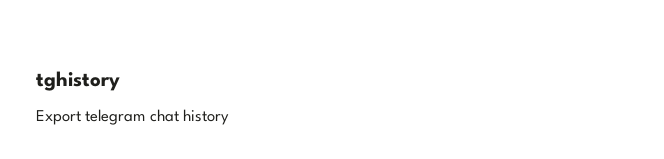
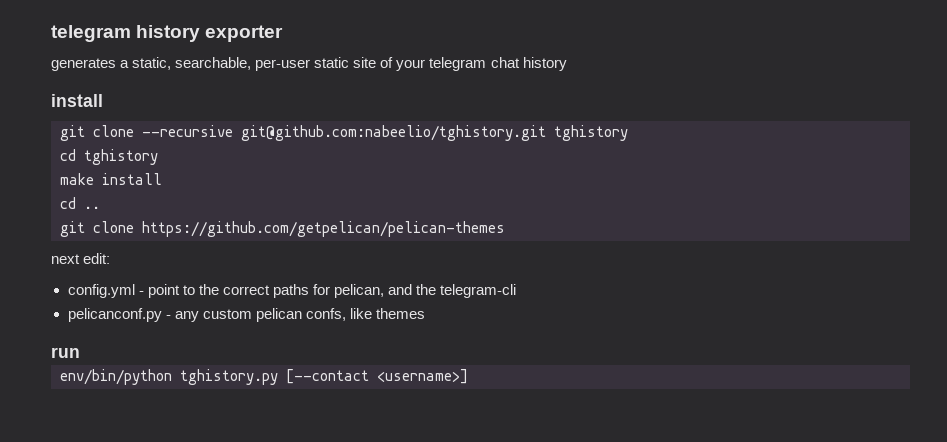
[36,71,120,91] [36,109,230,125] tghistory // Export telegram chat history -> [51,25,284,42] [51,57,567,71] [51,94,103,107] [60,125,628,141] [60,149,158,165] [60,173,162,185] [60,197,100,209] [60,221,505,237] [51,253,111,264] [67,284,517,298] [67,308,425,322] [51,347,80,358] [60,369,468,385] telegram history exporter // generates a static, searchable, per-user static site of your telegram chat history // install // git clone --recursive git@github.com:nabeelio/tghistory.git tghistory // cd tghistory // make install // cd .. // git clone https://github.com/getpelican/pelican-themes // next edit: // config.yml - point to the correct paths for pelican, and the telegram-cli // pelicanconf.py - any custom pelican confs, like themes // run // env/bin/python tghistory.py [--contact <username>]

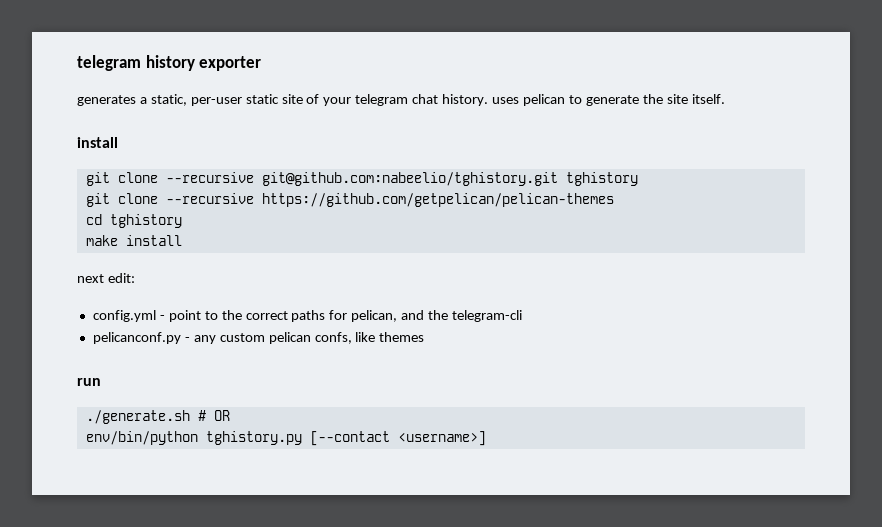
[175,57,252,70] searchable, -> (187, 100) none
[522,57,567,71] history -> [442,94,725,106] history. uses pelican to generate the site itself.
(628, 133) none -> [85,193,614,207] // git clone --recursive https://github.com/getpelican/pelican-themes
[60,197,100,209] [60,221,505,237] // cd .. // git clone https://github.com/getpelican/pelican-themes -> (182, 240) none
(80, 352) none -> [85,410,230,424] // ./generate.sh # OR

